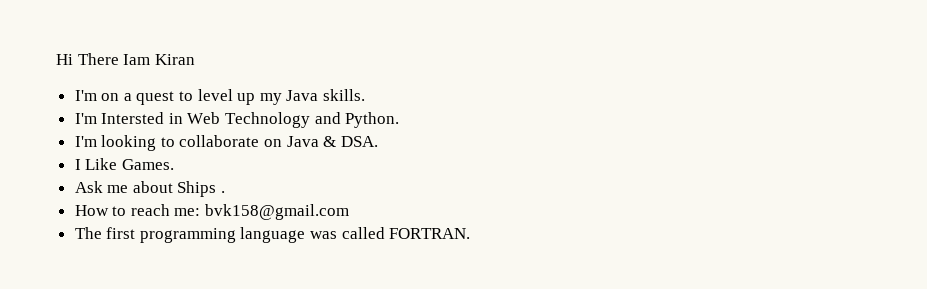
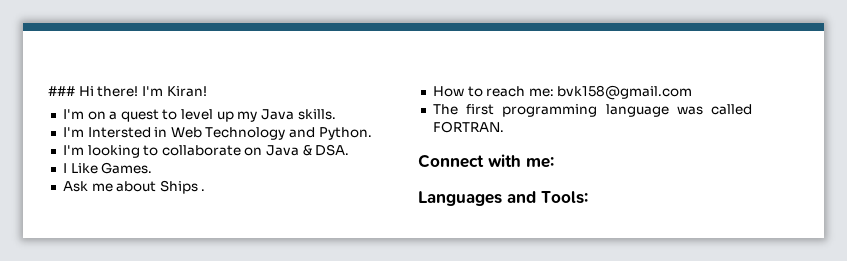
[56,53,195,65] Hi There Iam Kiran -> [48,86,207,97] ### Hi there! I'm Kiran!
(471, 233) none -> [418,154,554,168] [418,191,588,206] // Connect with me: // Languages and Tools:

